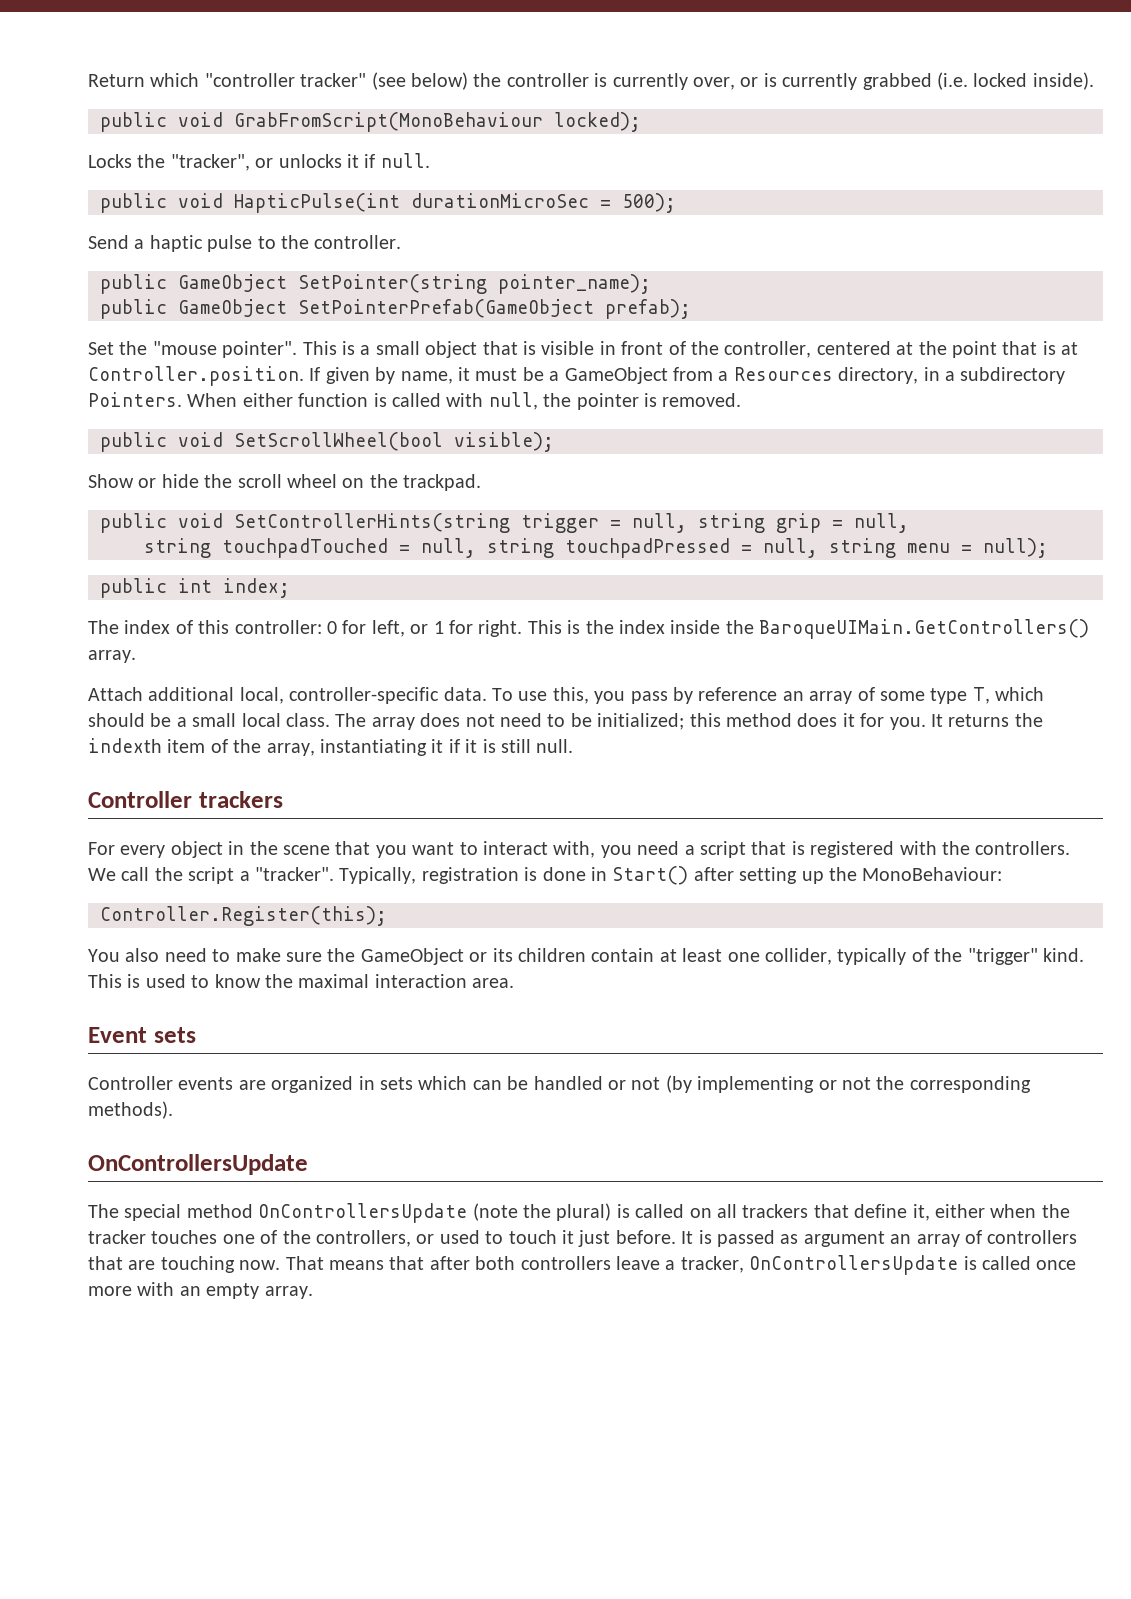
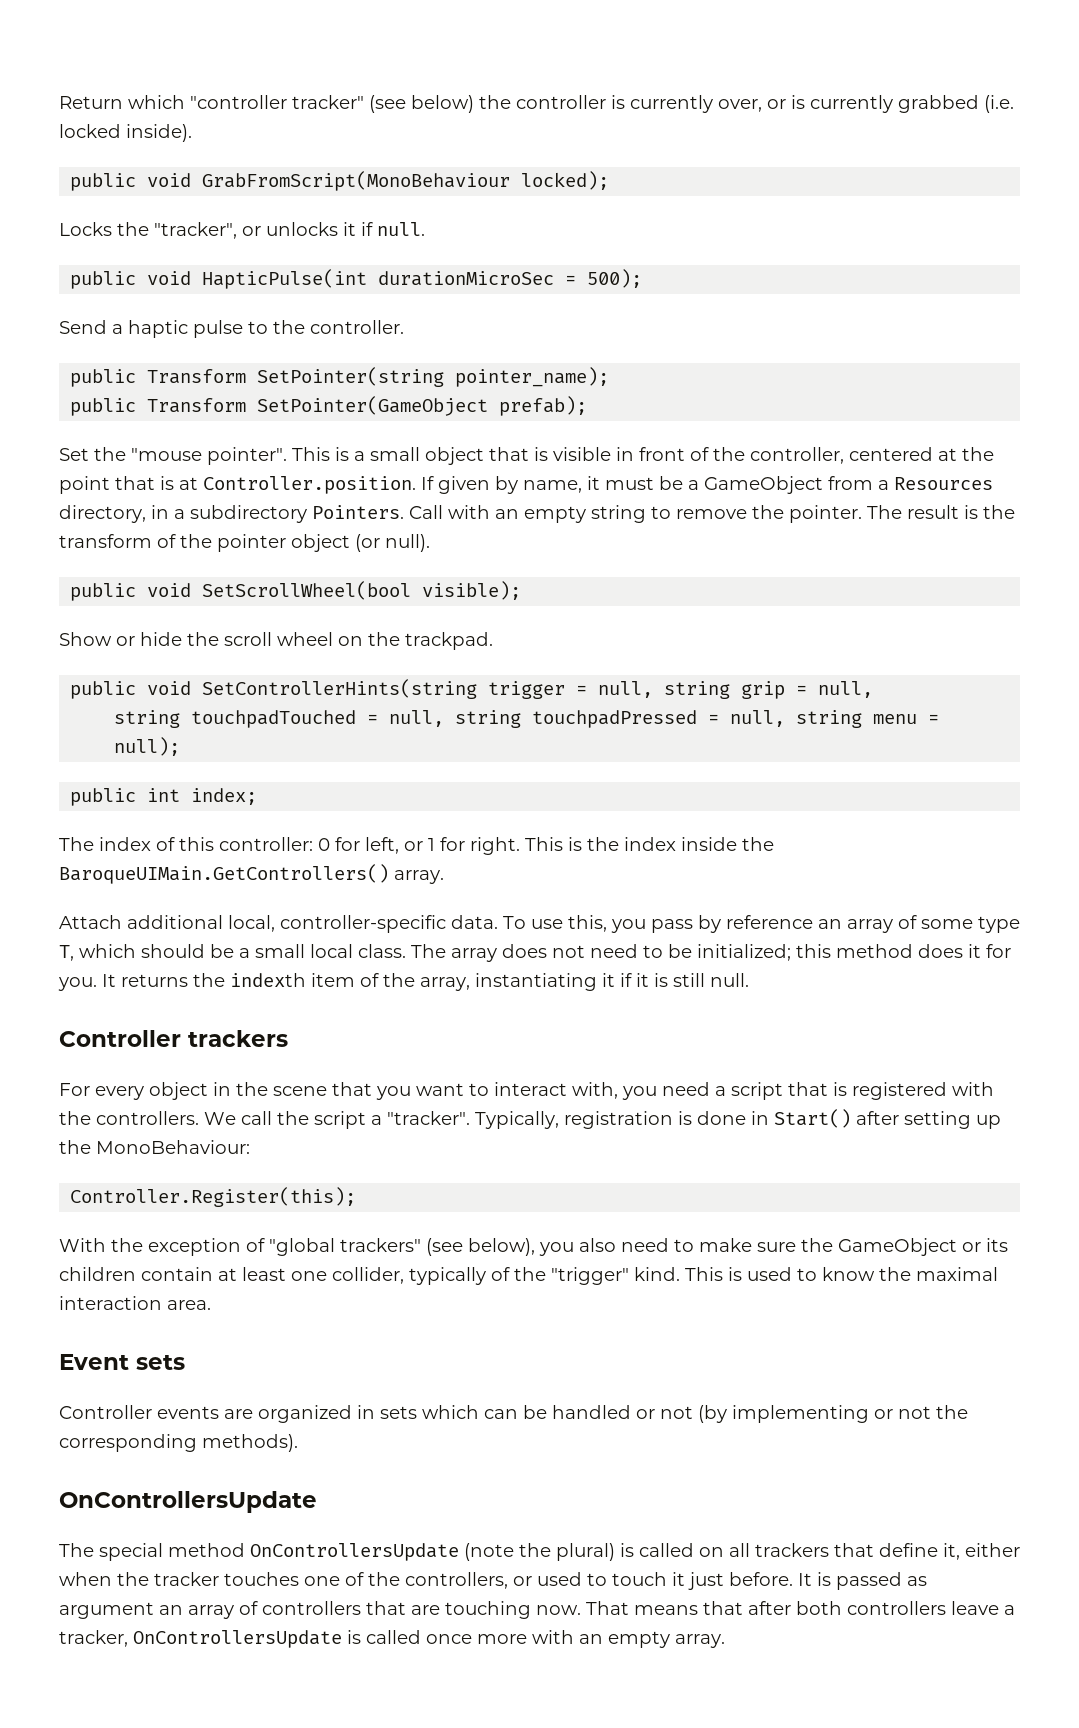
[178,274,287,292] GameObject -> [147,369,247,384] Transform
[178,299,594,318] GameObject SetPointerPrefab(GameObject -> [147,396,489,416] Transform SetPointer(GameObject
[187,392,742,410] When either function is called with null, the pointer is removed. -> [409,505,1015,523] [59,534,430,552] Call with an empty string to remove the pointer. The result is the transform of the pointer object (or null).
[88,949,120,962] You -> [59,1238,574,1256] With the exception of "global trackers" (see below), you

